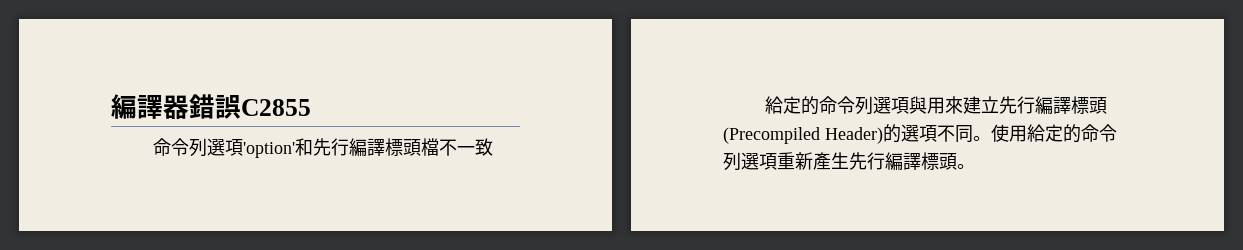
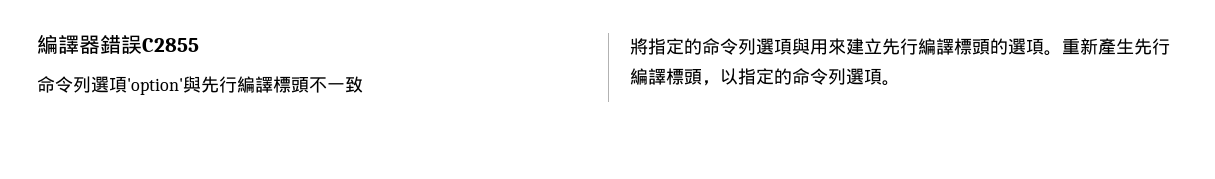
[294,138,439,157] 和先行編譯標頭檔 -> [183,76,309,93] 與先行編譯標頭
[764,96,783,114] 給 -> [630,38,666,55] 將指
[723,124,1117,144] [723,152,777,171] (Precompiled Header)的選項不同。使用給定的命令列選項 -> [990,38,1062,56] 的選項。
(957, 161) none -> [702,68,882,86] ，以指定的命令列選項

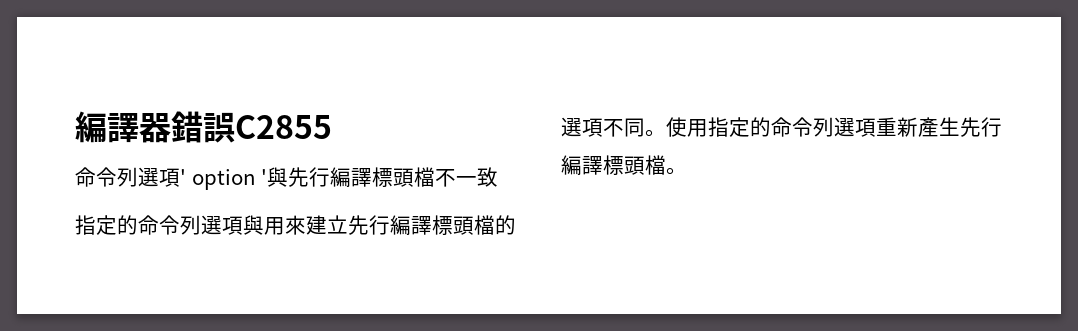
[127,78,183,95] 'option' -> [180,169,268,190] ' option '
(309, 85) none -> [414,167,436,187] 檔
[630,38,648,55] 將 -> (499, 177) none
[990,38,1062,56] 的選項。 -> [474,215,516,235] [561,117,876,137] 檔的選項不同。使用指定的命令列選項
[702,68,882,86] ，以指定的命令列選項 -> [645,155,666,175] 檔

